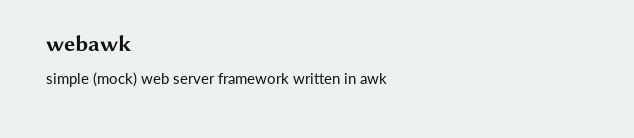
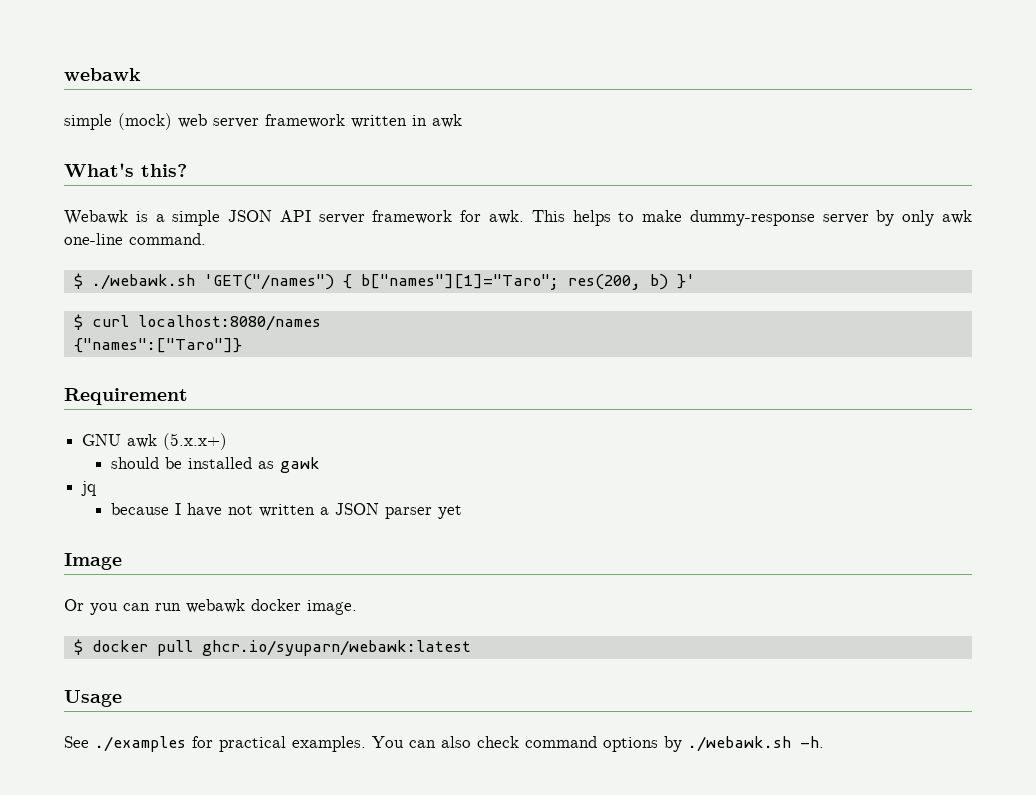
(387, 78) none -> [64,163,187,177] [64,210,973,226] [64,233,206,245] [73,273,695,290] [73,314,321,331] [73,338,242,353] [64,388,188,405] [82,433,228,450] [111,457,321,473] [81,481,97,496] [111,503,463,519] [64,553,122,570] [64,599,357,615] [73,639,471,656] [64,690,122,707] [64,736,824,752] // What's this? // Webawk is a simple JSON API server framework for awk. This helps to make dummy-response server by only awk one-line command. // $ ./webawk.sh 'GET("/names") { b["names"][1]="Taro"; res(200, b) }' // $ curl localhost:8080/names // {"names":["Taro"]} // Requirement // GNU awk (5.x.x+) // should be installed as gawk // jq // because I have not written a JSON parser yet // Image // Or you can run webawk docker image. // $ docker pull ghcr.io/syuparn/webawk:latest // Usage // See ./examples for practical examples. You can also check command options by ./webawk.sh -h.

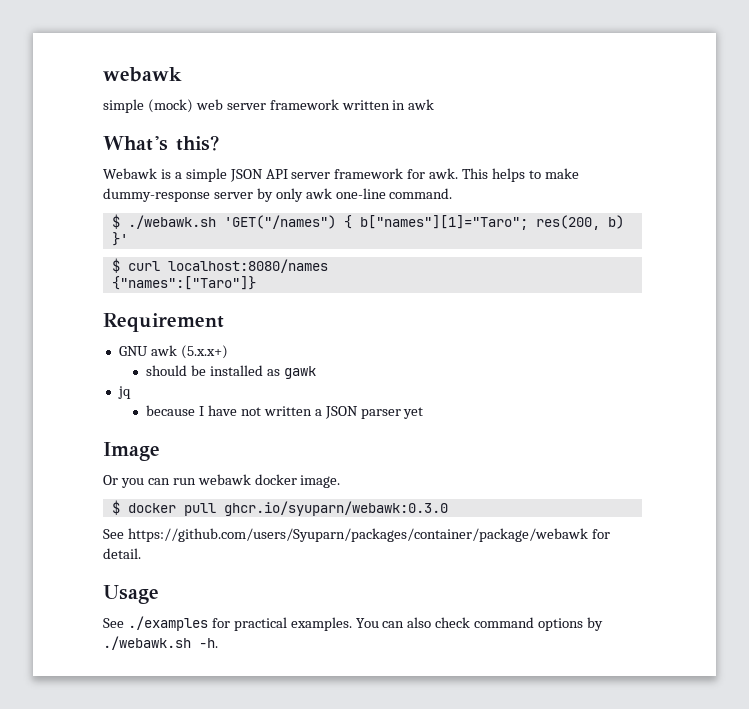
[201,640,471,656] ghcr.io/syuparn/webawk:latest -> [223,501,448,516] [103,528,610,542] [103,548,141,559] ghcr.io/syuparn/webawk:0.3.0 // See https://github.com/users/Syuparn/packages/container/package/webawk for detail.

